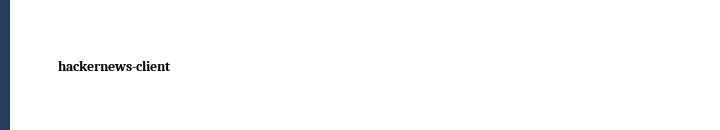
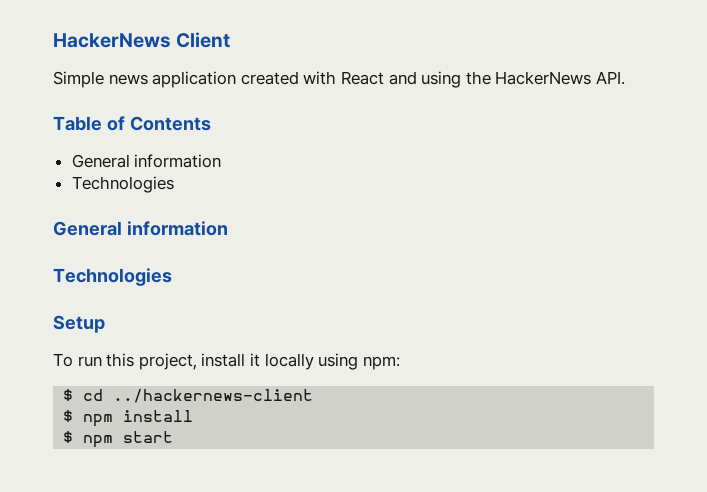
[58,60,171,71] hackernews-client -> [53,32,231,48] [53,71,625,88] [53,116,211,131] [71,154,222,168] [71,176,174,193] [53,221,228,236] [53,268,172,286] [53,315,105,333] [53,353,400,370] [63,389,314,403] [63,410,194,427] [63,431,174,448] HackerNews Client // Simple news application created with React and using the HackerNews API. // Table of Contents // General information // Technologies // General information // Technologies // Setup // To run this project, install it locally using npm: // $ cd ../hackernews-client // $ npm install // $ npm start

